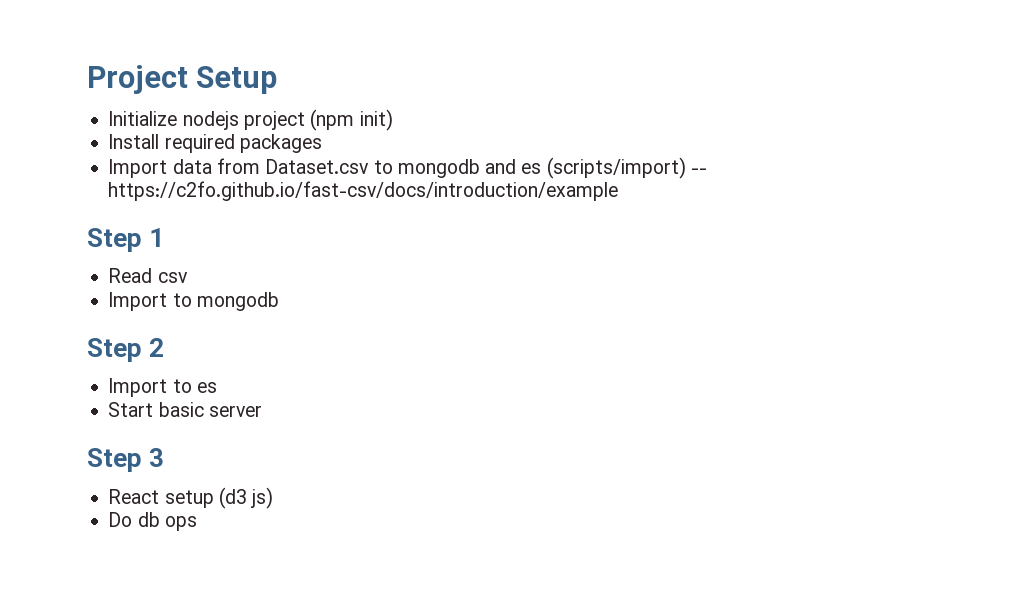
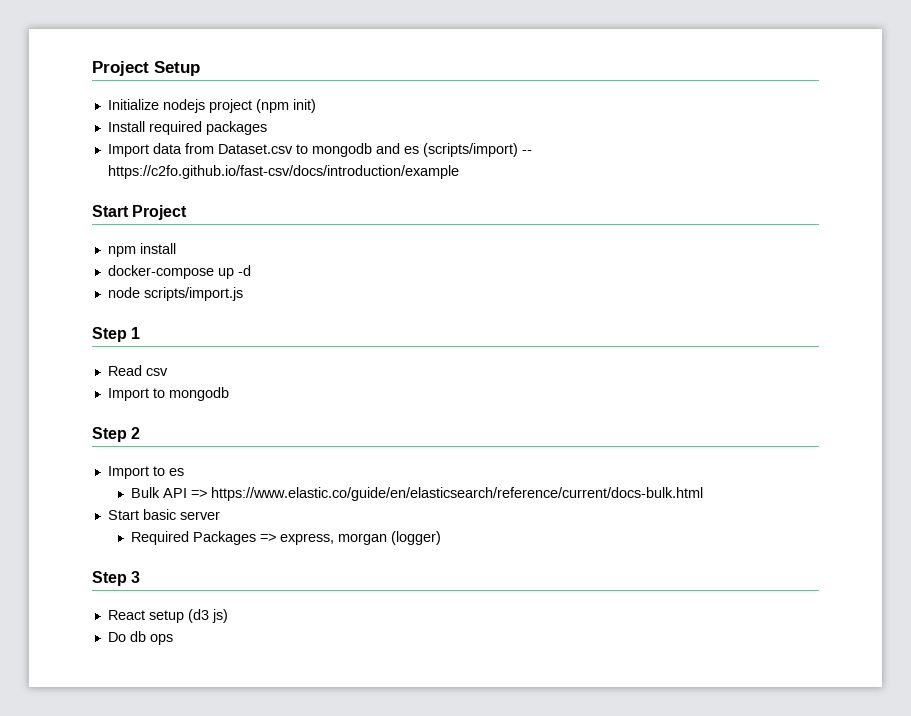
(619, 191) none -> [92,205,188,220] [107,243,176,257] [107,265,251,279] [107,287,243,301] // Start Project // npm install // docker-compose up -d // node scripts/import.js
(217, 387) none -> [130,487,703,501] // Bulk API => https://www.elastic.co/guide/en/elasticsearch/reference/current/docs-bulk.html
(262, 411) none -> [130,531,441,545] // Required Packages => express, morgan (logger)

